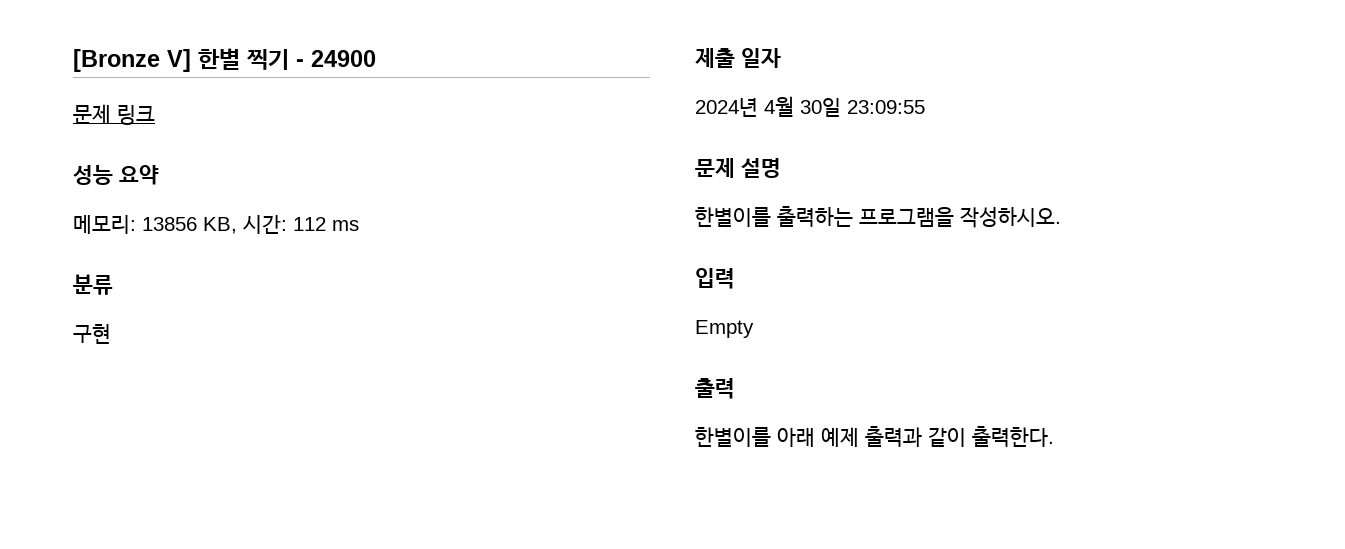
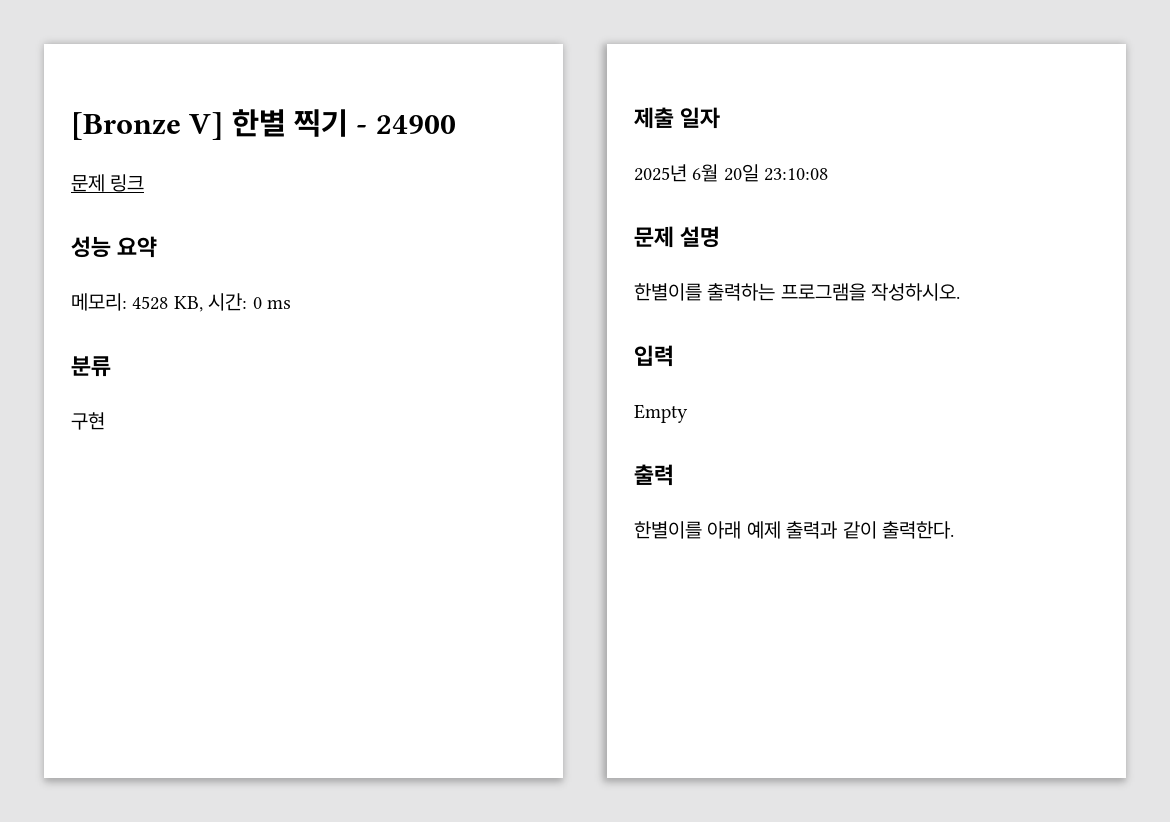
[142,217,197,231] 13856 -> [132,296,169,310] 4528
[293,217,326,231] 112 -> [252,297,262,309] 0
[695,96,925,117] 2024년 4월 30일 23:09:55 -> [634,164,829,182] 2025년 6월 20일 23:10:08

